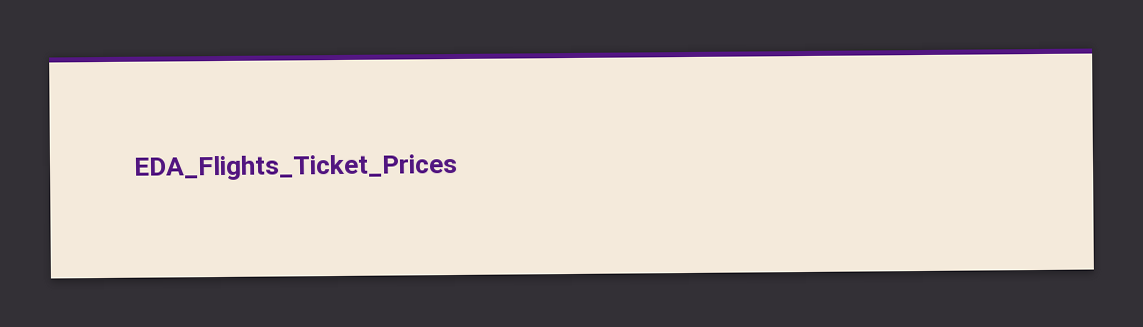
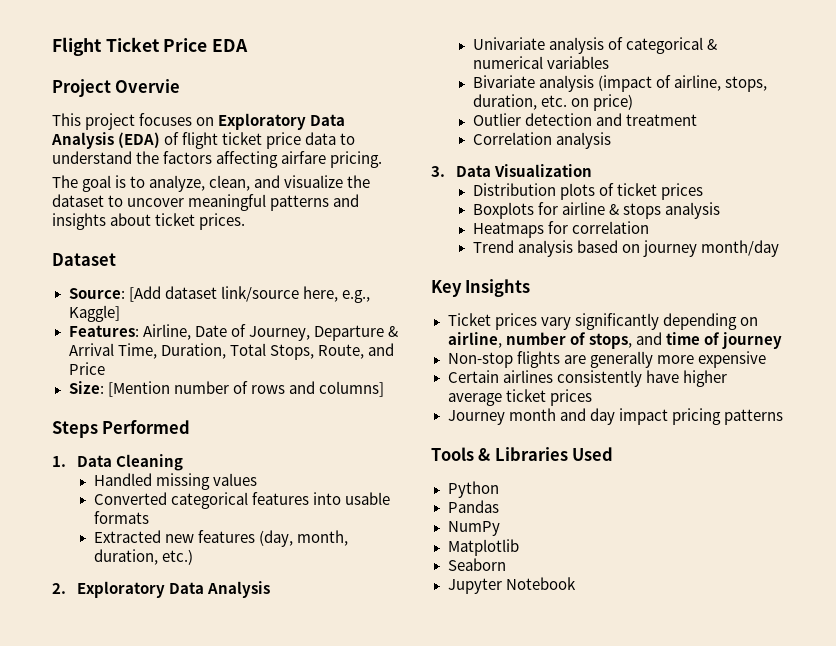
[133,153,458,181] EDA_Flights_Ticket_Prices -> [52,37,249,56] [52,79,181,97] [52,113,346,130] [51,132,356,149] [52,151,383,168] [52,175,371,192] [52,194,360,211] [52,213,246,230] [52,253,116,266] [68,286,370,303] [68,305,120,322] [68,324,398,341] [68,343,394,360] [68,362,105,375] [68,381,384,397] [52,420,191,438] [52,454,184,471] [93,473,257,490] [93,492,390,509] [93,511,149,524] [93,530,348,547] [93,549,193,565] [52,581,271,598] [472,37,717,54] [472,56,609,69] [472,75,767,92] [472,94,633,111] [472,113,697,126] [472,132,611,149] [431,164,593,177] [472,183,703,200] [472,202,720,219] [472,221,649,238] [472,240,779,257] [431,279,531,297] [447,313,758,330] [447,332,782,349] [447,351,766,368] [447,370,727,387] [447,389,592,406] [447,408,783,425] [431,447,614,461] [447,481,499,498] [447,500,499,513] [447,521,500,536] [447,539,519,556] [447,558,506,571] [447,577,576,594] Flight Ticket Price EDA // Project Overvie // This project focuses on Exploratory Data Analysis (EDA) of flight ticket price data to understand the factors affecting airfare pricing. // The goal is to analyze, clean, and visualize the dataset to uncover meaningful patterns and insights about ticket prices. // Dataset // Source: [Add dataset link/source here, e.g., Kaggle] // Features: Airline, Date of Journey, Departure & Arrival Time, Duration, Total Stops, Route, and Price // Size: [Mention number of rows and columns] // Steps Performed // 1. Data Cleaning // Handled missing values // Converted categorical features into usable formats // Extracted new features (day, month, duration, etc.) // 2. Exploratory Data Analysis // Univariate analysis of categorical & numerical variables // Bivariate analysis (impact of airline, stops, duration, etc. on price) // Outlier detection and treatment // Correlation analysis // 3. Data Visualization // Distribution plots of ticket prices // Boxplots for airline & stops analysis // Heatmaps for correlation // Trend analysis based on journey month/day // Key Insights // Ticket prices vary significantly depending on airline, number of stops, and time of journey // Non-stop flights are generally more expensive // Certain airlines consistently have higher average ticket prices // Journey month and day impact pricing patterns // Tools & Libraries Used // Python // Pandas // NumPy // Matplotlib // Seaborn // Jupyter Notebook

